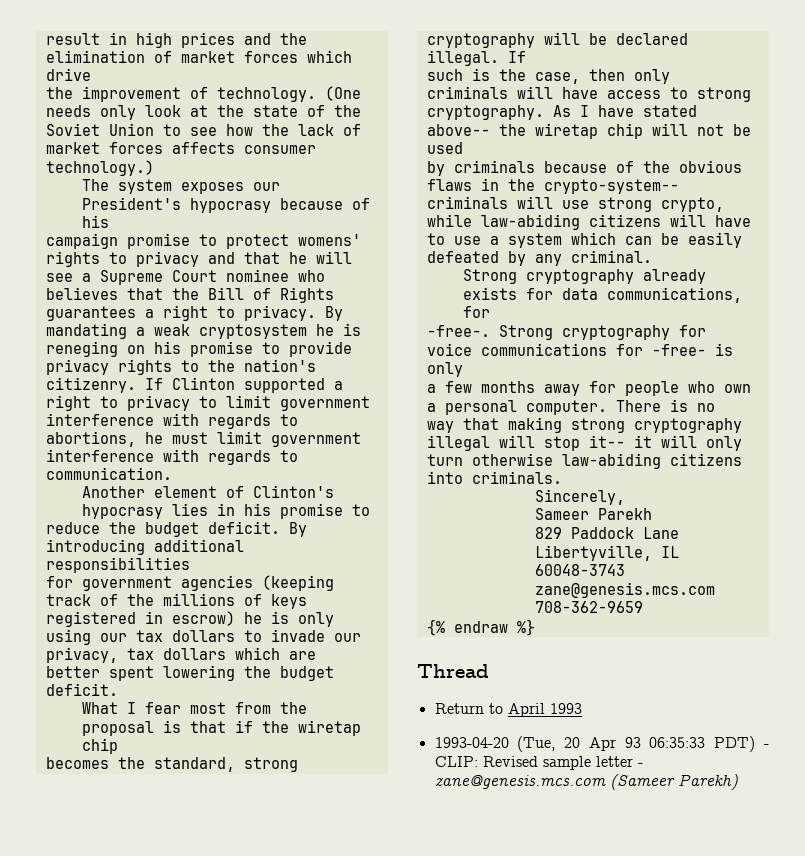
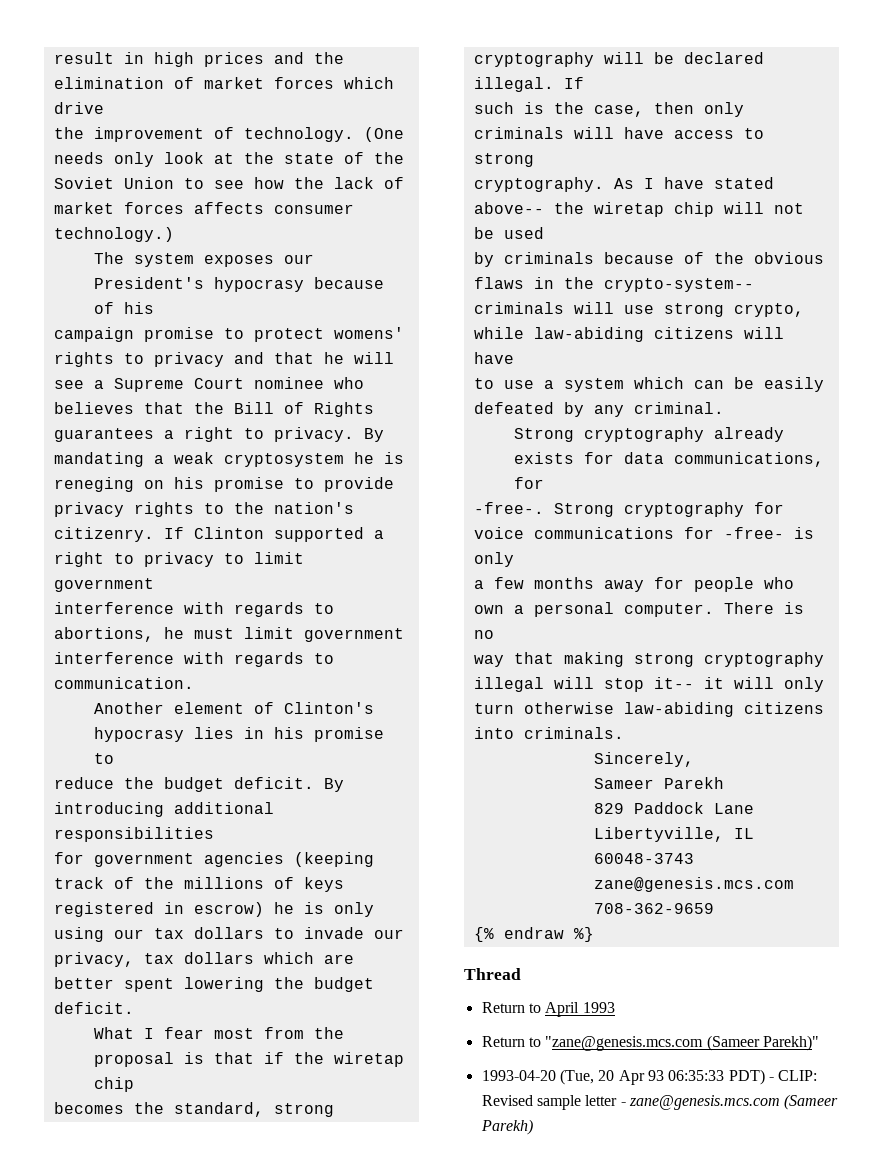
(582, 708) none -> [481,1035,819,1051] // Return to "zane@genesis.mcs.com (Sameer Parekh)"

